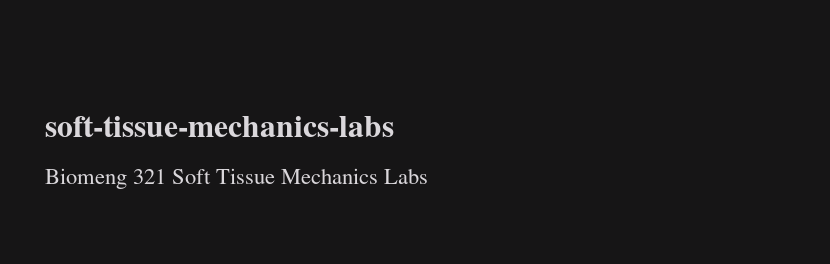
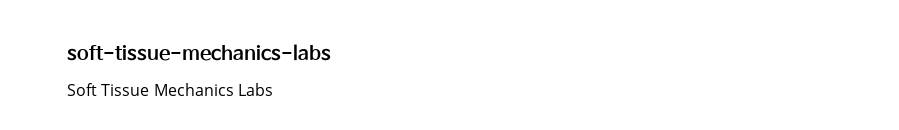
[45,168,167,189] Biomeng 321 -> (331, 52) none

